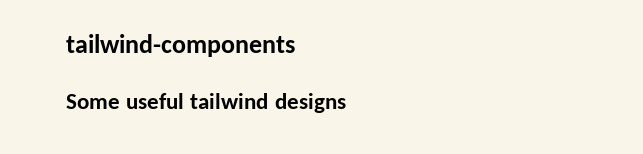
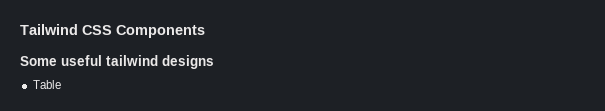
[66,34,295,57] tailwind-components -> [20,24,205,38] Tailwind CSS Components
(346, 103) none -> [32,80,61,89] // Table

